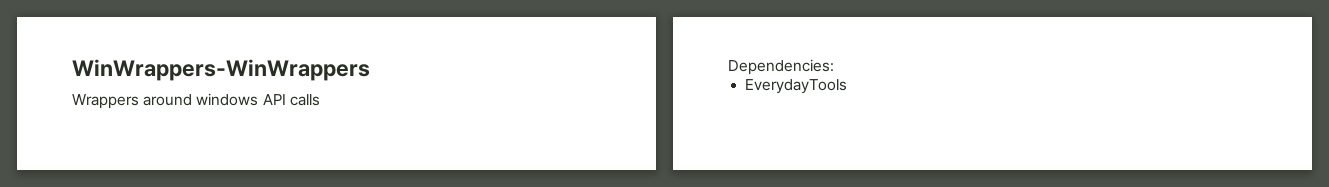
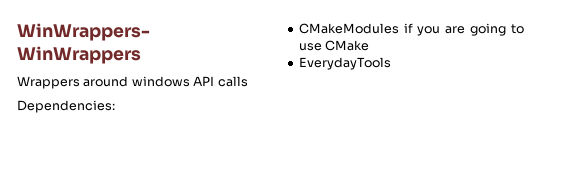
(834, 67) none -> [298,23,524,36] [298,40,370,51] // CMakeModules if you are going to use CMake

